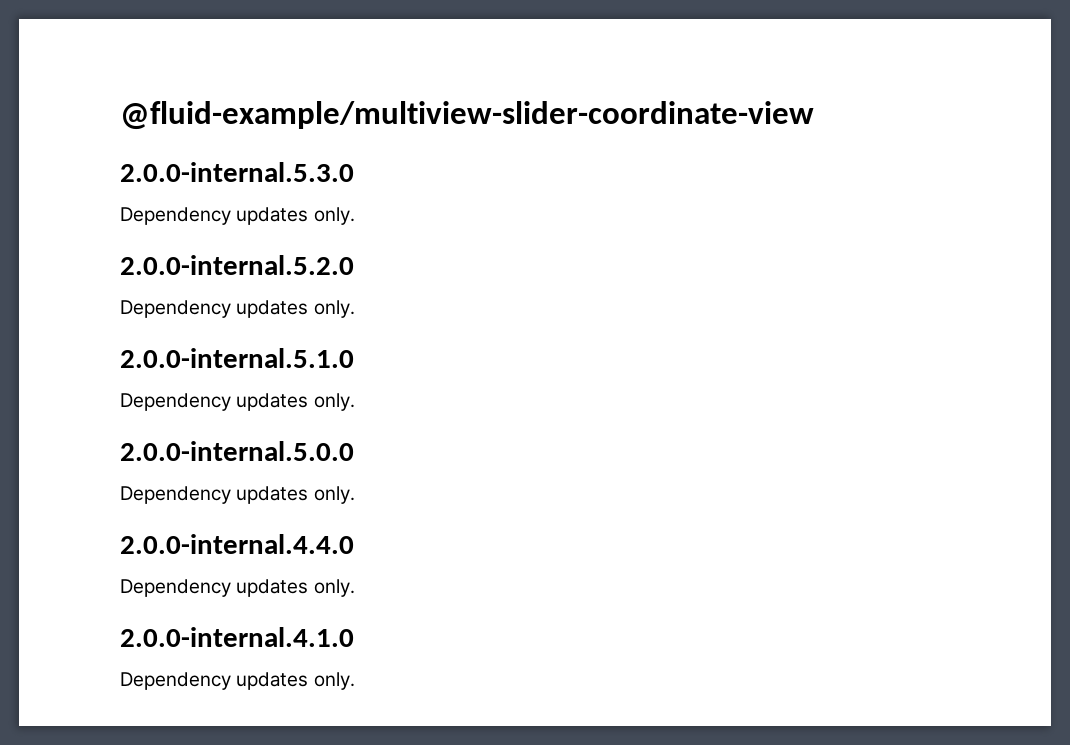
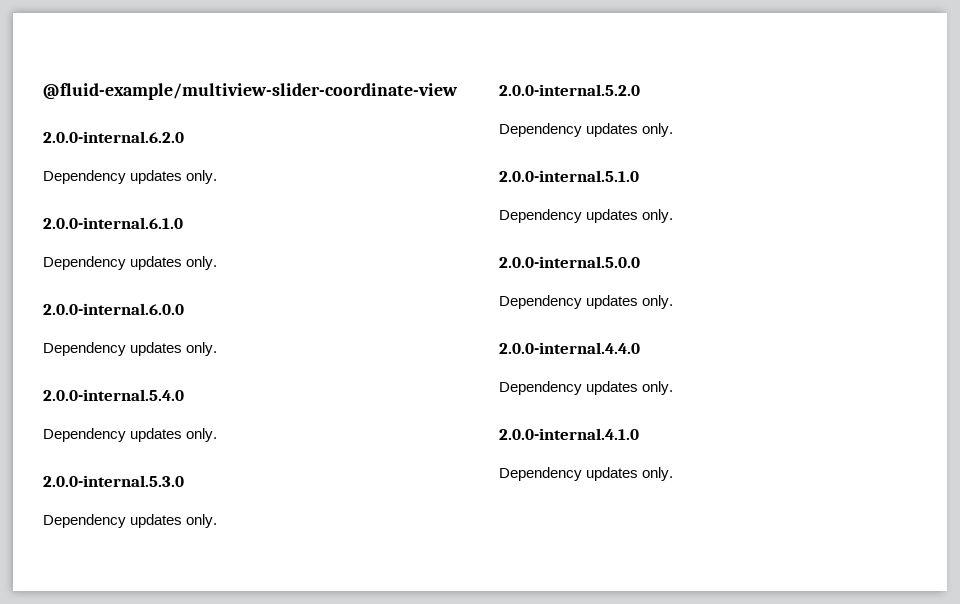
(814, 115) none -> [43,131,184,143] [43,170,218,184] [43,217,183,229] [43,256,218,270] [43,303,184,315] [43,342,218,356] [43,389,184,401] [43,428,218,442] // 2.0.0-internal.6.2.0 // Dependency updates only. // 2.0.0-internal.6.1.0 // Dependency updates only. // 2.0.0-internal.6.0.0 // Dependency updates only. // 2.0.0-internal.5.4.0 // Dependency updates only.

